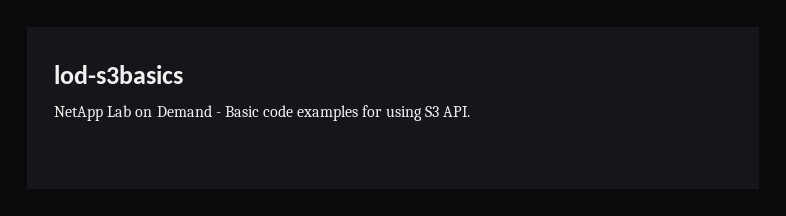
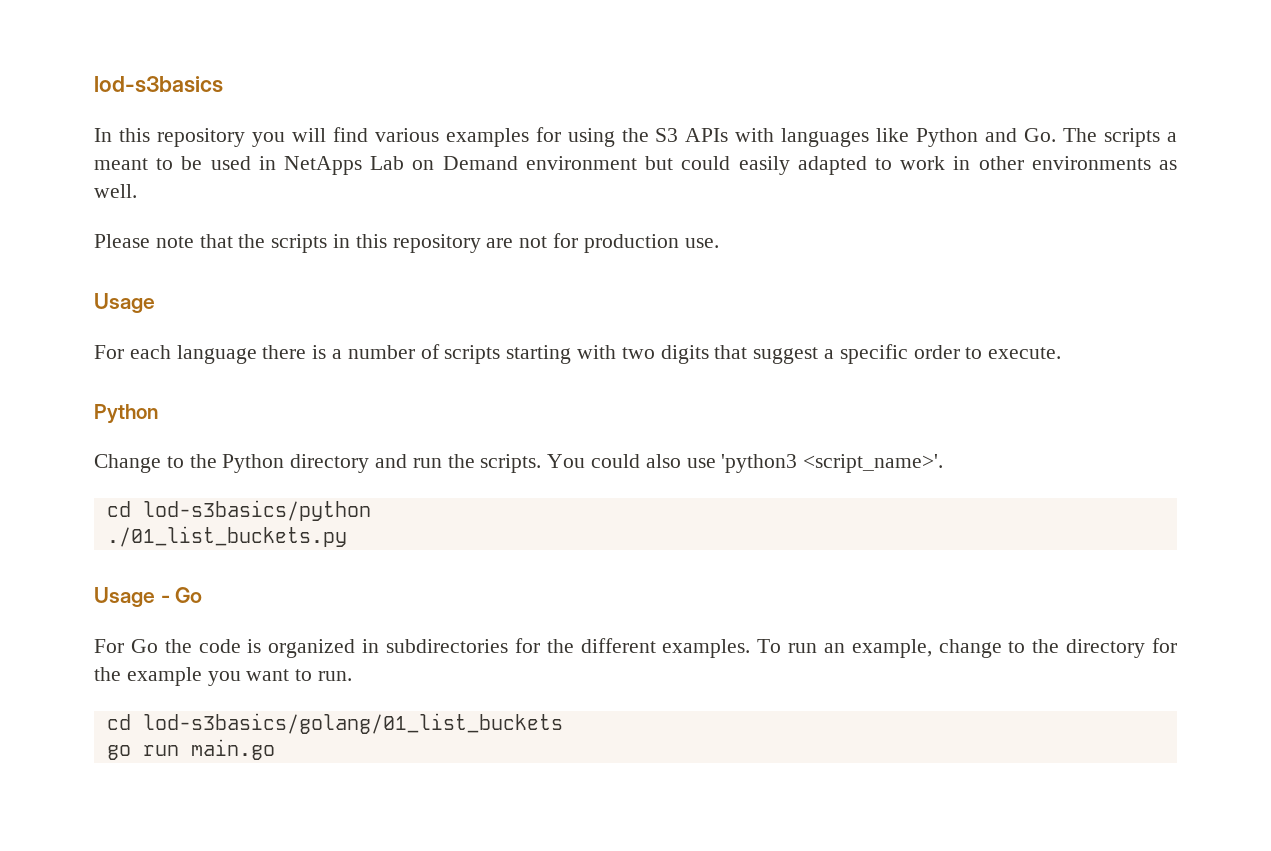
[54,105,471,121] NetApp Lab on Demand - Basic code examples for using S3 API. -> [94,127,1178,147] [94,156,1177,175] [94,184,137,198] [94,233,719,253] [94,293,155,313] [94,344,1062,364] [94,404,158,424] [94,454,944,473] [106,500,371,521] [106,526,347,547] [94,587,203,607] [94,638,1178,658] [94,667,353,686] [106,713,563,734] [106,739,275,760] In this repository you will find various examples for using the S3 APIs with languages like Python and Go. The scripts a meant to be used in NetApps Lab on Demand environment but could easily adapted to work in other environments as well. // Please note that the scripts in this repository are not for production use. // Usage // For each language there is a number of scripts starting with two digits that suggest a specific order to execute. // Python // Change to the Python directory and run the scripts. You could also use 'python3 <script_name>'. // cd lod-s3basics/python // ./01_list_buckets.py // Usage - Go // For Go the code is organized in subdirectories for the different examples. To run an example, change to the directory for the example you want to run. // cd lod-s3basics/golang/01_list_buckets // go run main.go

